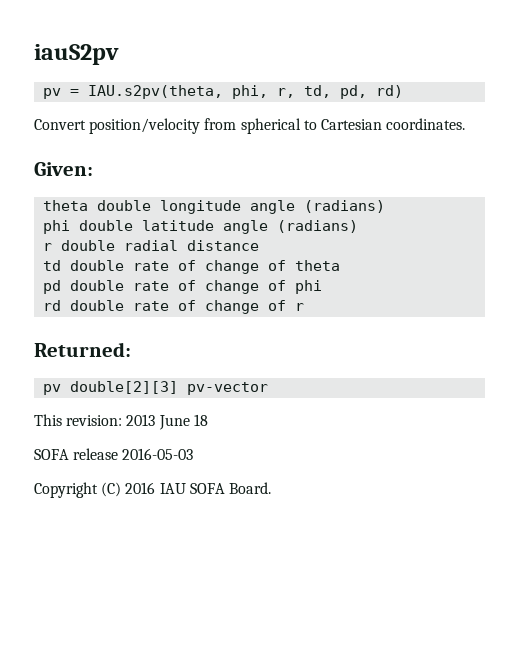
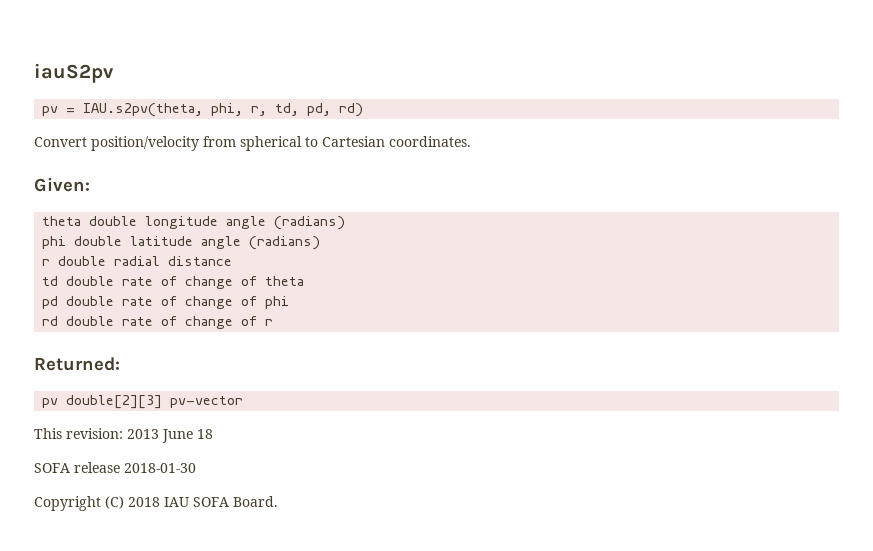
[122,448,194,460] 2016-05-03 -> [124,463,196,473] 2018-01-30
[125,482,156,494] 2016 -> [128,497,160,507] 2018

